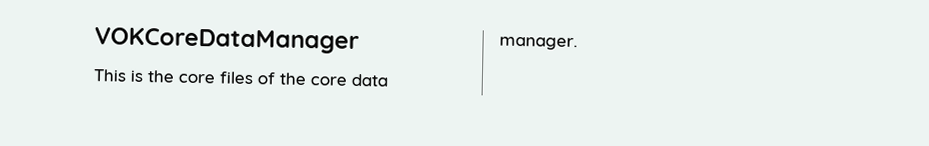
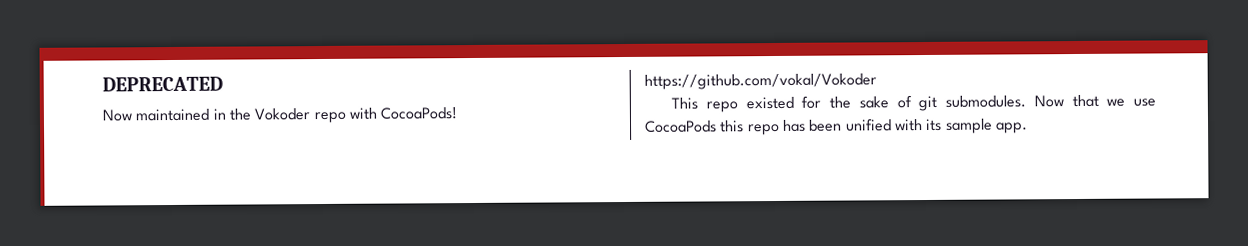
[94,27,359,55] [93,69,388,87] [499,36,578,51] VOKCoreDataManager // This is the core files of the core data manager. -> [102,76,223,92] [102,107,458,124] [644,73,877,90] [671,94,1157,113] [644,118,1028,136] DEPRECATED // Now maintained in the Vokoder repo with CocoaPods! https://github.com/vokal/Vokoder // This repo existed for the sake of git submodules. Now that we use CocoaPods this repo has been unified with its sample app.

